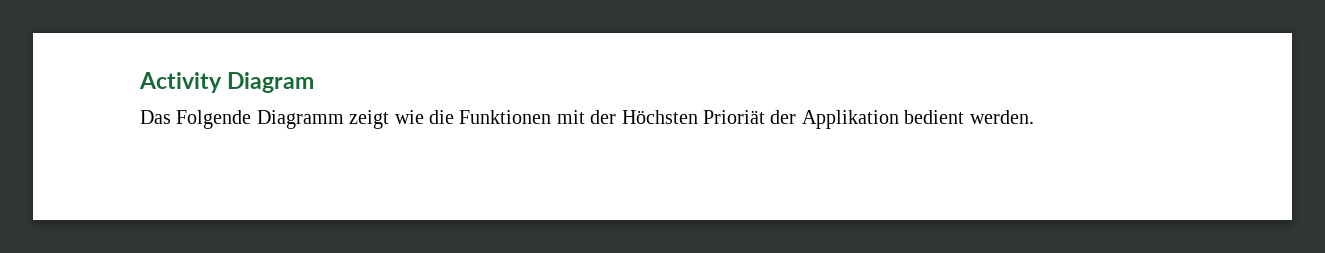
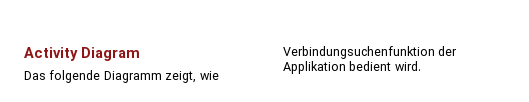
[176,110,765,129] Folgende Diagramm zeigt wie die Funktionen mit der Höchsten Prioriät -> [49,70,219,83] [283,46,435,59] folgende Diagramm zeigt, wie Verbindungsuchenfunktion
[969,110,1034,124] werden. -> [394,61,421,71] wird.

